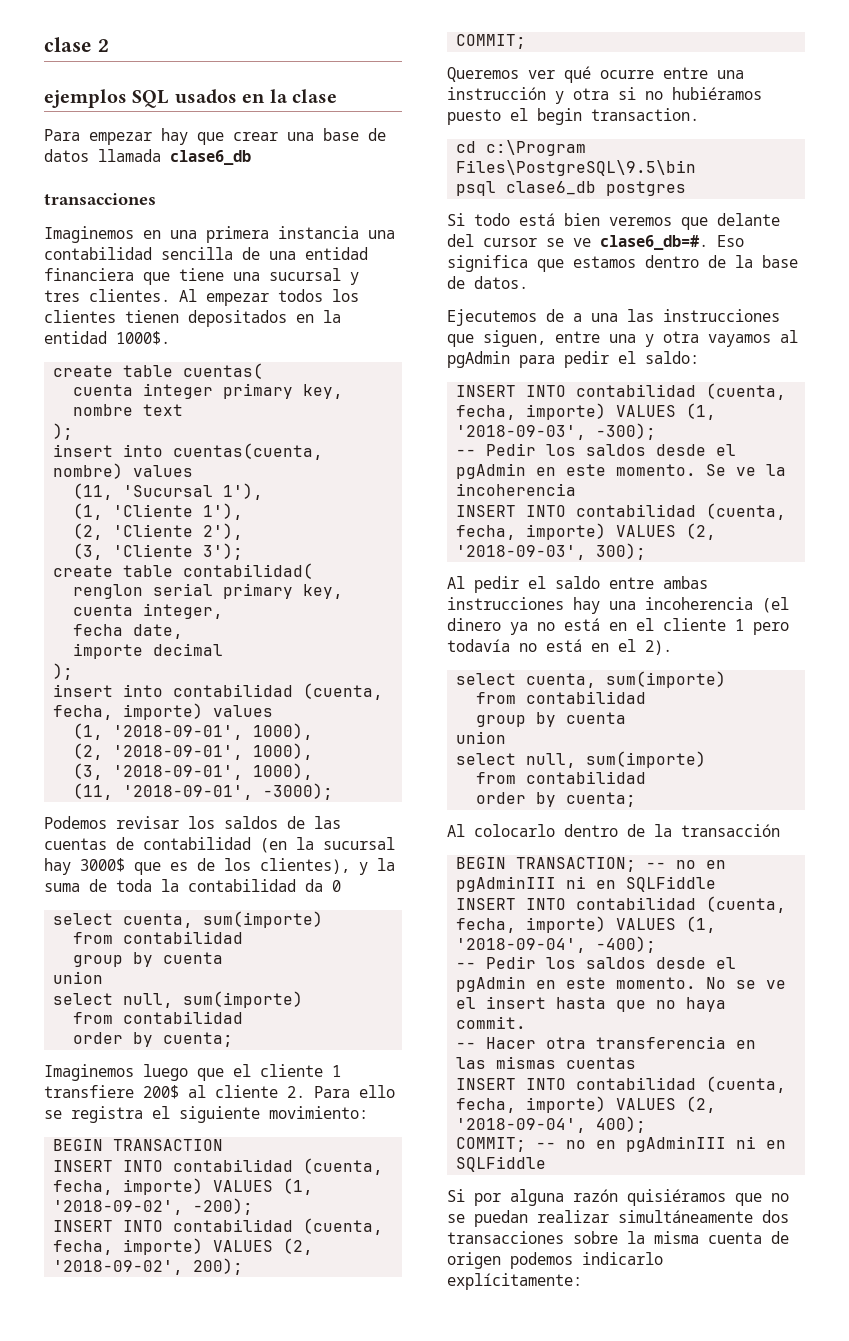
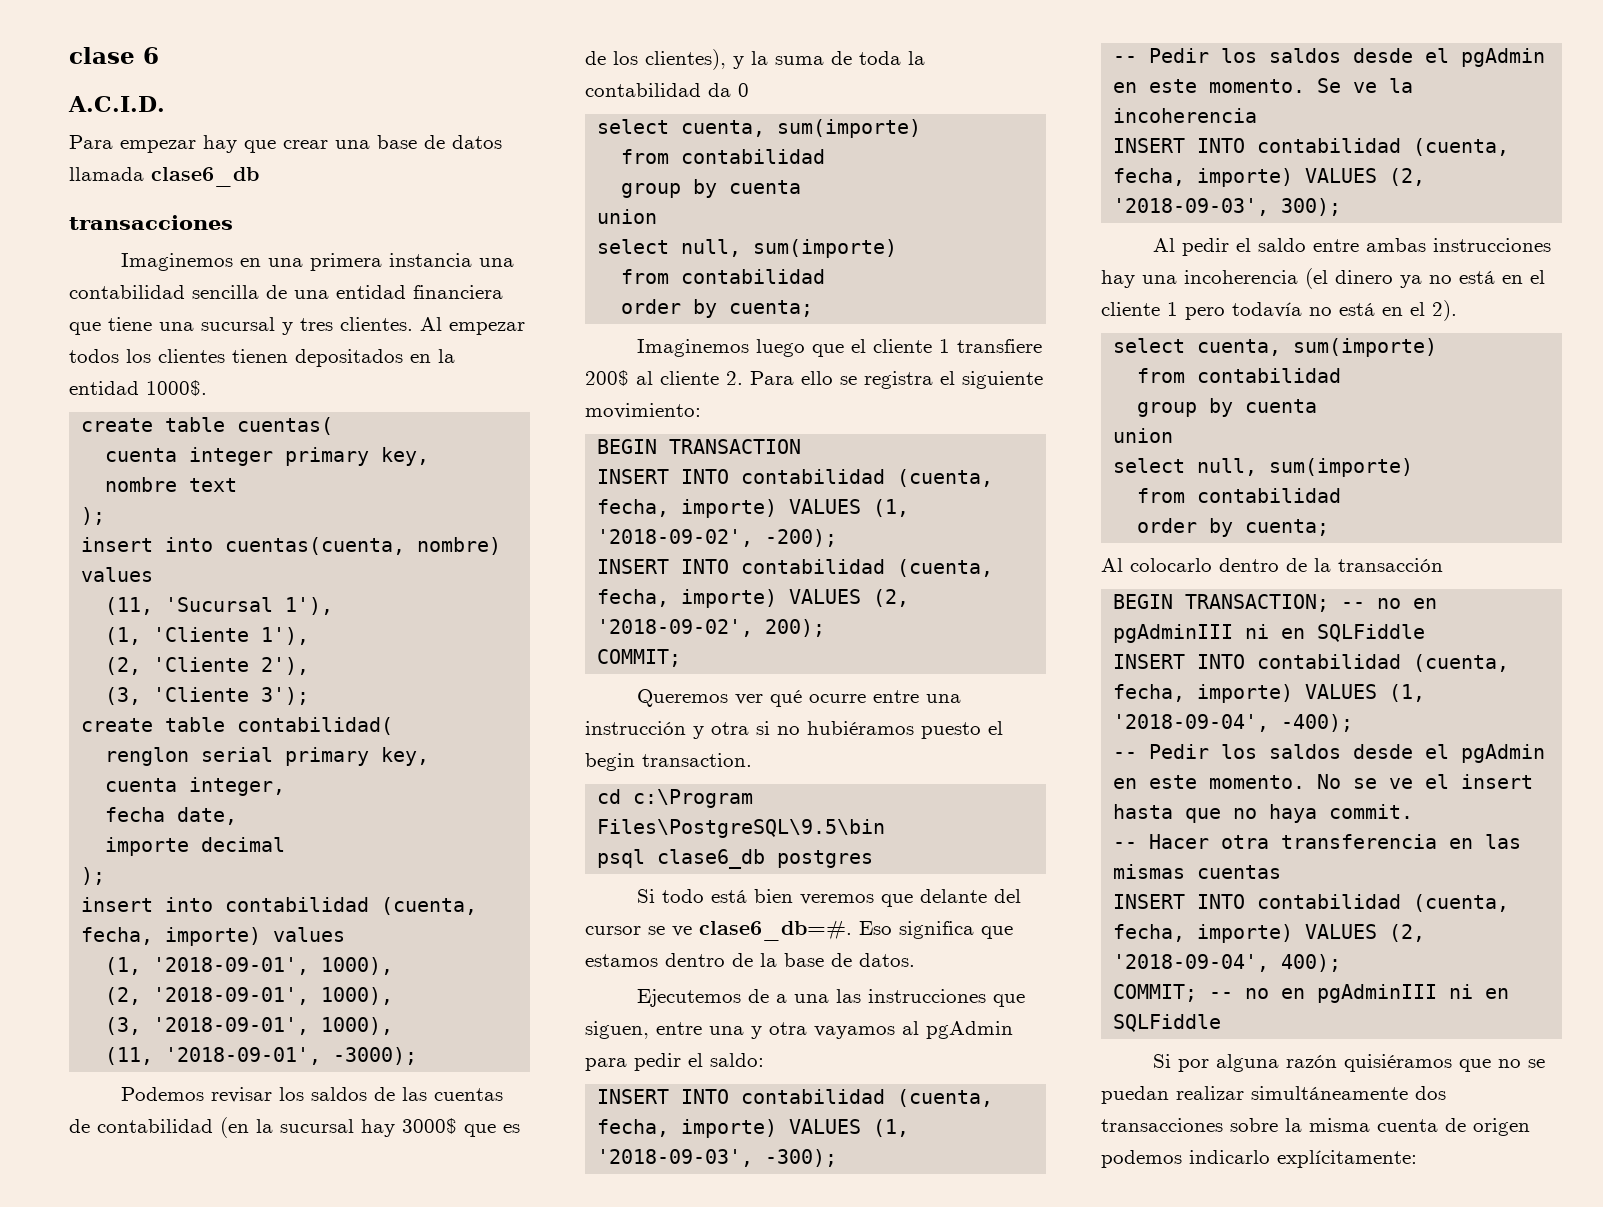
[44,37,109,52] [44,89,337,108] clase 2 // ejemplos SQL usados en la clase -> [69,47,159,64] [68,96,165,112] clase 6 // A.C.I.D.

